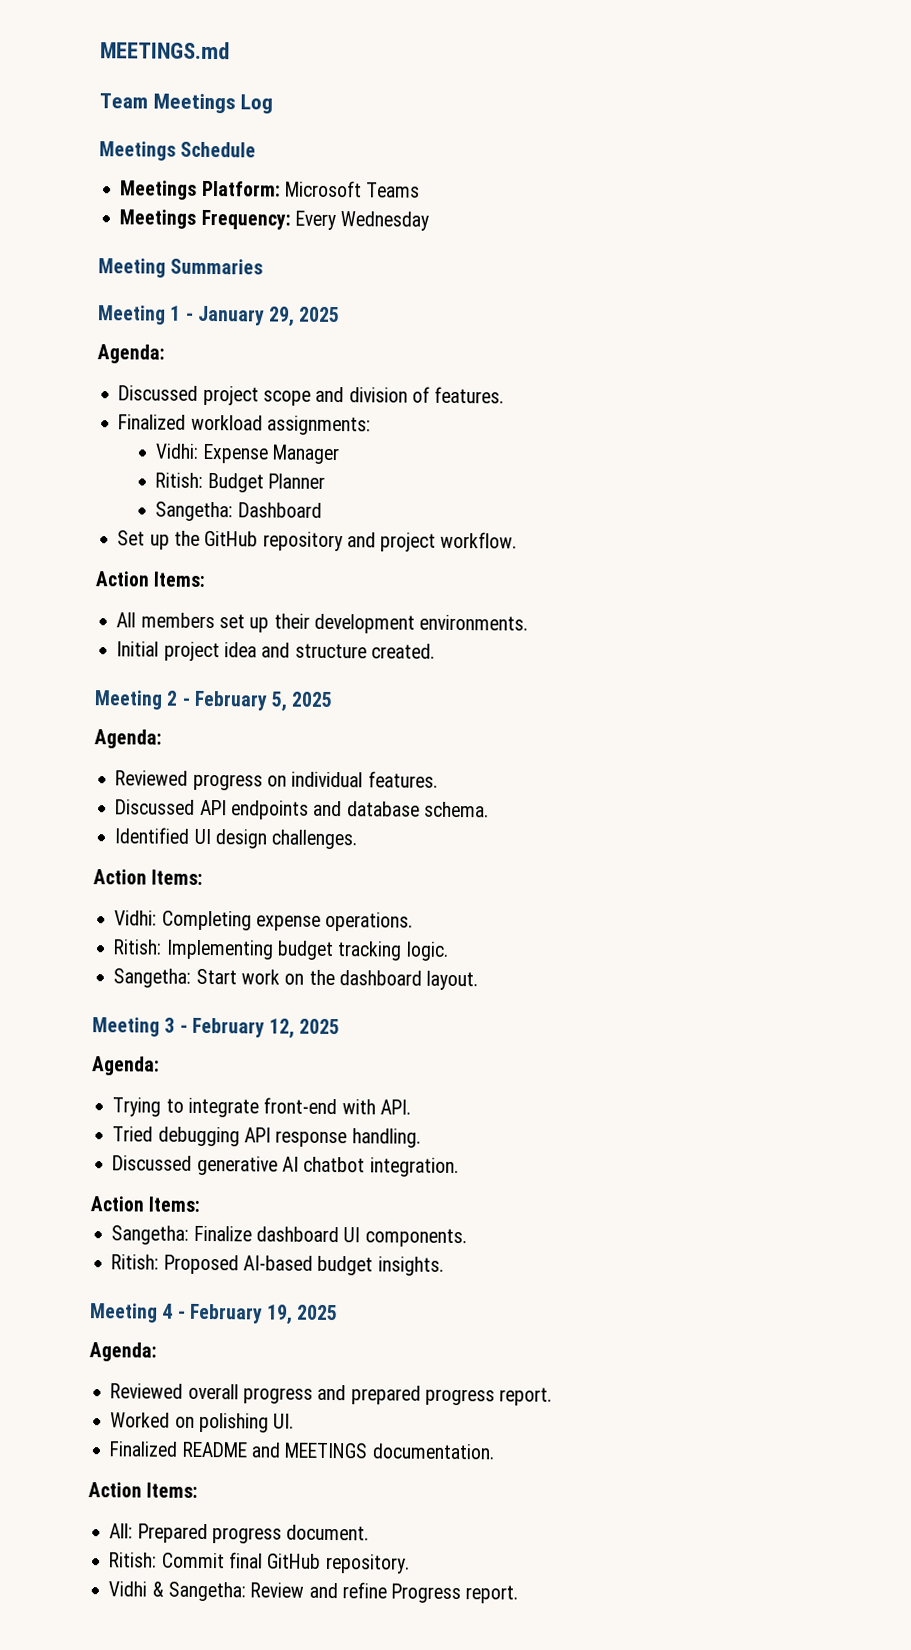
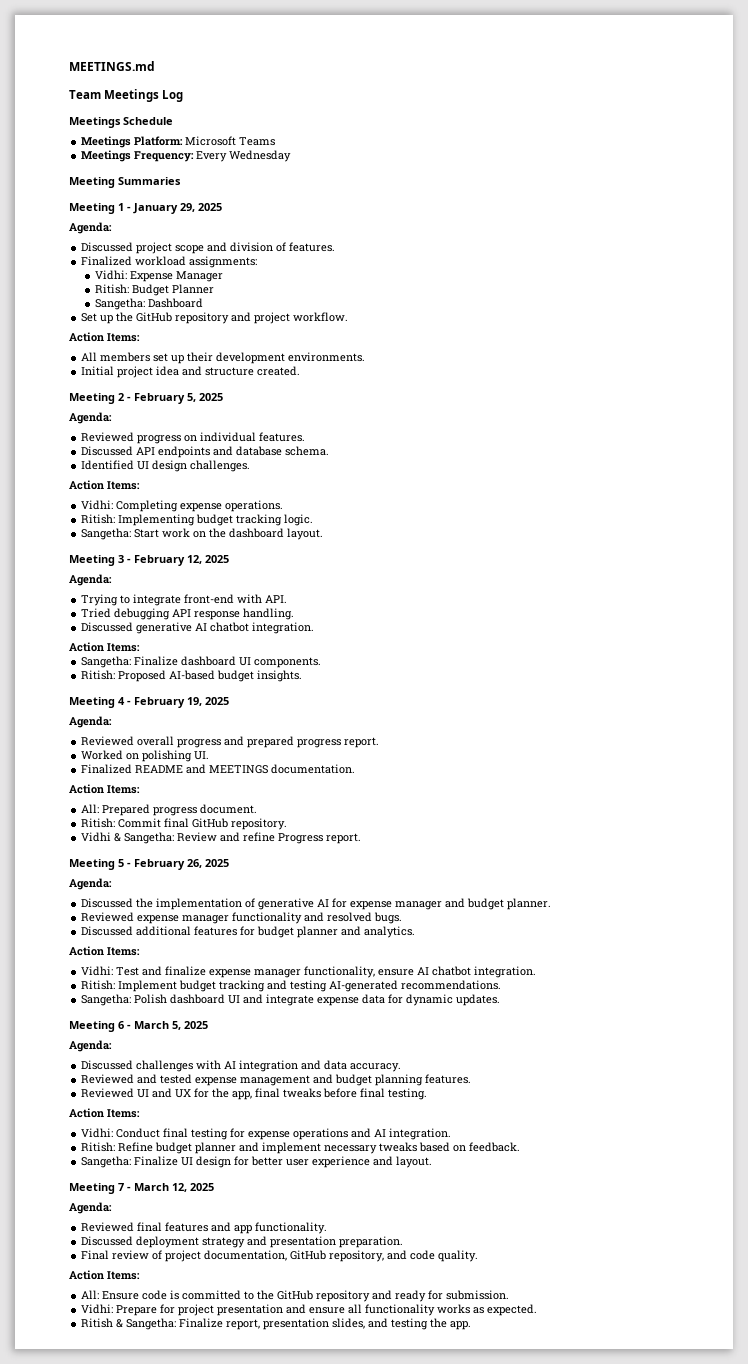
(519, 1594) none -> [69,859,229,870] [69,878,112,890] [81,898,552,910] [81,912,403,924] [81,926,416,938] [69,946,140,956] [81,966,537,978] [81,980,502,992] [81,994,501,1006] [69,1021,208,1032] [69,1040,112,1052] [81,1060,402,1072] [81,1074,472,1086] [81,1088,428,1100] [69,1108,140,1118] [81,1128,452,1140] [81,1142,521,1154] [81,1156,433,1168] [69,1183,214,1194] [69,1202,112,1214] [81,1222,328,1234] [81,1236,404,1248] [81,1250,479,1262] [69,1270,140,1280] [81,1290,510,1302] [81,1304,538,1316] [81,1318,472,1330] // Meeting 5 - February 26, 2025 // Agenda: // Discussed the implementation of generative AI for expense manager and budget planner. // Reviewed expense manager functionality and resolved bugs. // Discussed additional features for budget planner and analytics. // Action Items: // Vidhi: Test and finalize expense manager functionality, ensure AI chatbot integration. // Ritish: Implement budget tracking and testing AI-generated recommendations. // Sangetha: Polish dashboard UI and integrate expense data for dynamic updates. // Meeting 6 - March 5, 2025 // Agenda: // Discussed challenges with AI integration and data accuracy. // Reviewed and tested expense management and budget planning features. // Reviewed UI and UX for the app, final tweaks before final testing. // Action Items: // Vidhi: Conduct final testing for expense operations and AI integration. // Ritish: Refine budget planner and implement necessary tweaks based on feedback. // Sangetha: Finalize UI design for better user experience and layout. // Meeting 7 - March 12, 2025 // Agenda: // Reviewed final features and app functionality. // Discussed deployment strategy and presentation preparation. // Final review of project documentation, GitHub repository, and code quality. // Action Items: // All: Ensure code is committed to the GitHub repository and ready for submission. // Vidhi: Prepare for project presentation and ensure all functionality works as expected. // Ritish & Sangetha: Finalize report, presentation slides, and testing the app.

